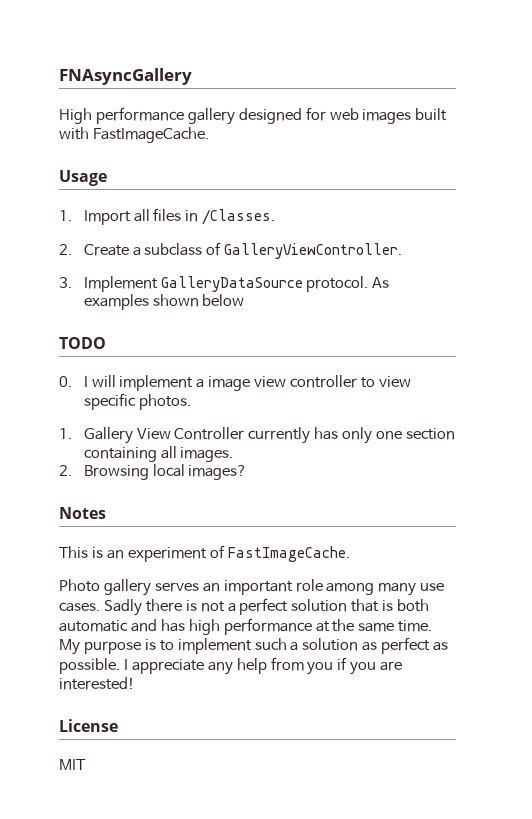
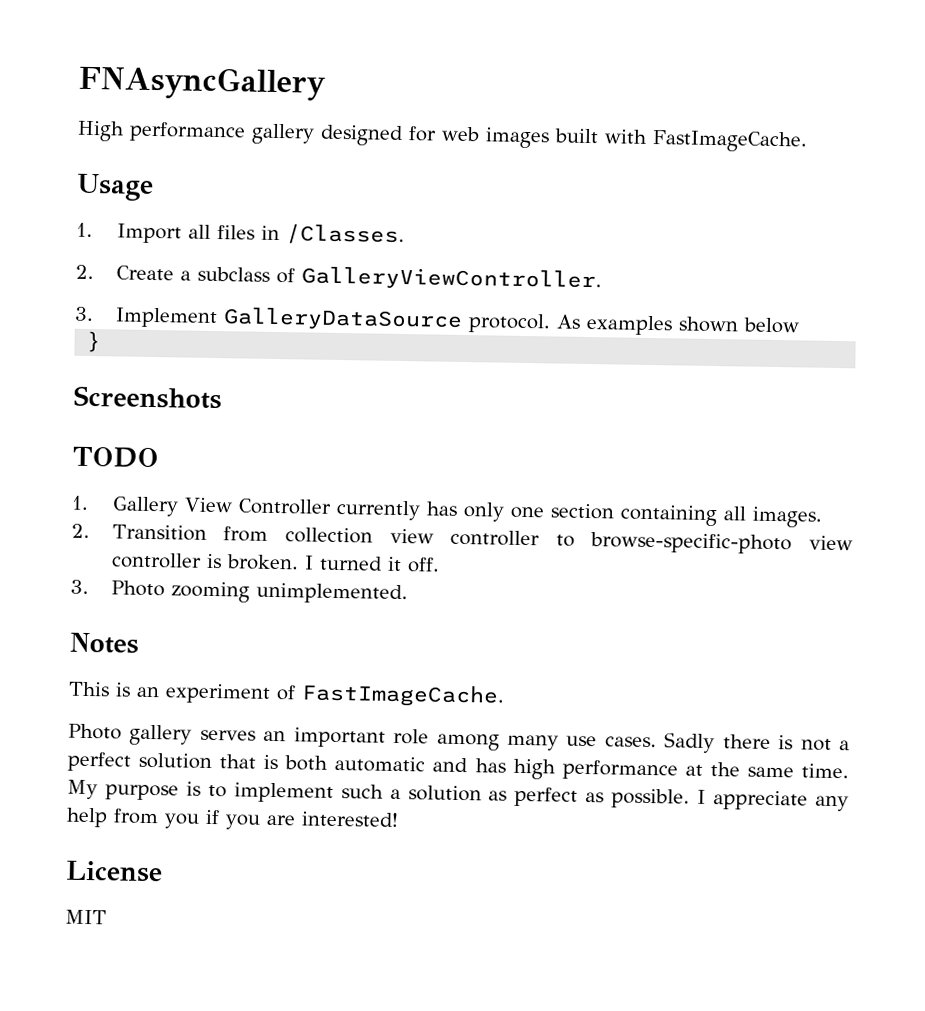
(245, 300) none -> [86,330,102,353] [73,385,222,410] // } // Screenshots
[59,375,411,391] [83,393,191,410] // 0. I will implement a image view controller to view specific photos. -> (159, 457) none
[83,464,248,480] Browsing local images? -> [111,524,853,555] [110,552,440,573] [70,579,408,605] Transition from collection view controller to browse-specific-photo view controller is broken. I turned it off. // 3. Photo zooming unimplemented.

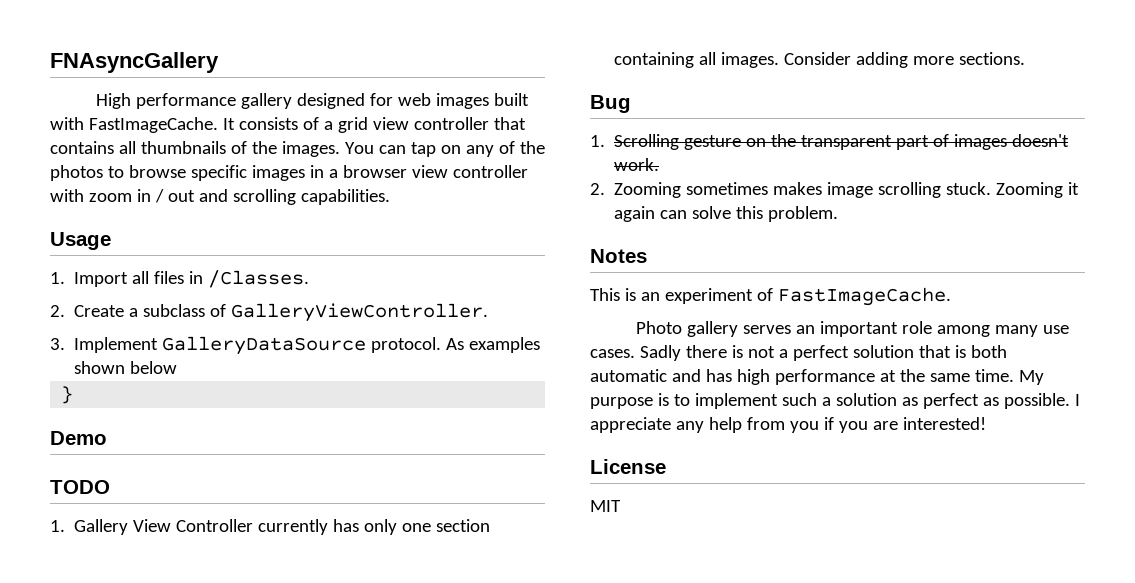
(808, 141) none -> [222,117,526,133] [50,141,545,157] [50,165,528,181] [50,189,390,205] It consists of a grid view controller that contains all thumbnails of the images. You can tap on any of the photos to browse specific images in a browser view controller with zoom in / out and scrolling capabilities.
[73,385,222,410] Screenshots -> [50,431,107,445] Demo
[71,523,853,555] [110,552,440,573] [70,579,408,605] // 2. Transition from collection view controller to browse-specific-photo view controller is broken. I turned it off. // 3. Photo zooming unimplemented. -> [784,52,1026,68] [590,95,631,113] [590,134,1070,150] [614,158,660,171] [590,182,1080,198] [614,206,839,222] Consider adding more sections. // Bug // 1. Scrolling gesture on the transparent part of images doesn't work. // 2. Zooming sometimes makes image scrolling stuck. Zooming it again can solve this problem.

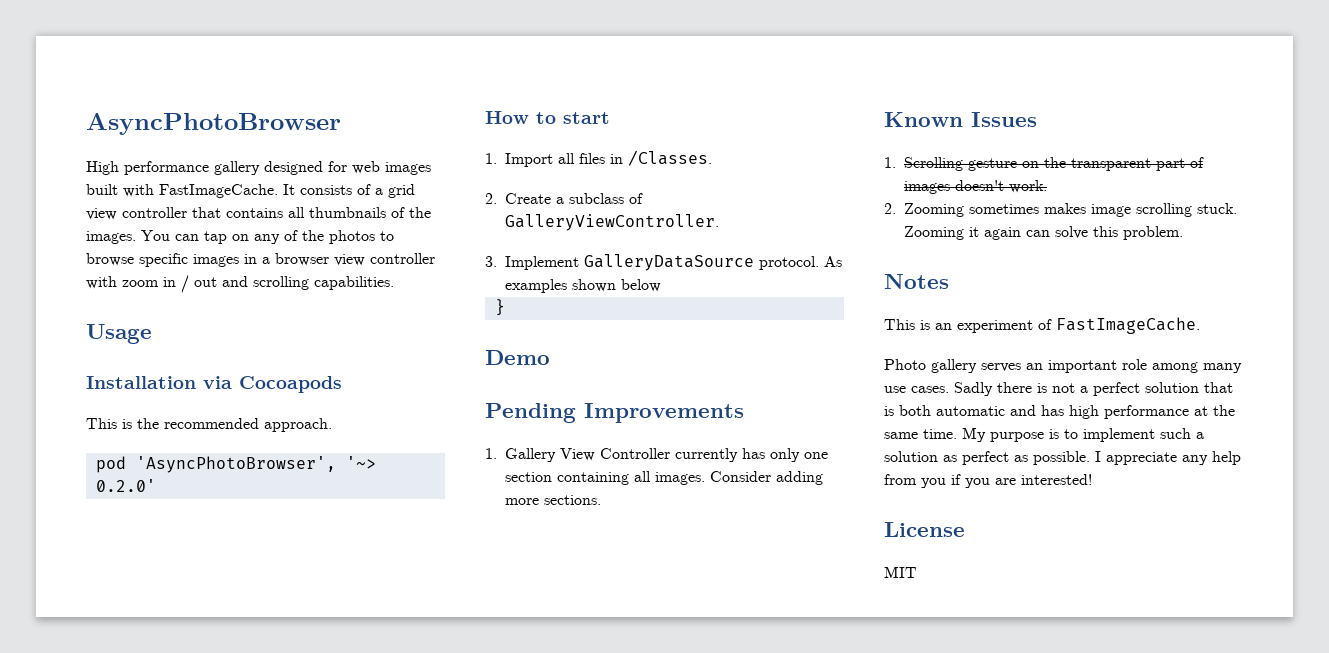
[50,52,219,73] FNAsyncGallery -> [86,113,341,135] AsyncPhotoBrowser
(111, 241) none -> [86,376,342,393] [86,418,332,432] [95,456,376,473] [95,479,156,492] [485,111,610,124] // Installation via Cocoapods // This is the recommended approach. // pod 'AsyncPhotoBrowser', '~> 0.2.0' // How to start
[50,480,110,494] TODO -> [485,403,744,423] Pending Improvements
[590,95,631,113] Bug -> [884,112,1037,127] Known Issues

